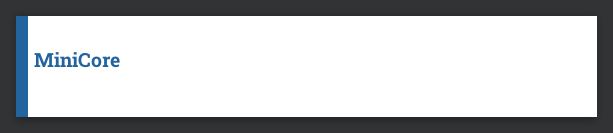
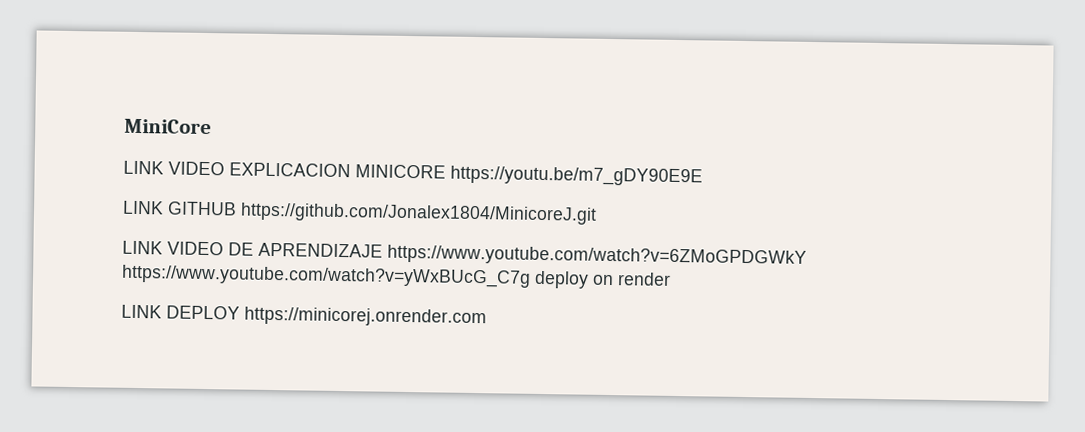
(120, 60) none -> [123,160,703,187] [122,200,597,225] [122,240,807,268] [121,264,671,289] [121,304,487,328] // LINK VIDEO EXPLICACION MINICORE https://youtu.be/m7_gDY90E9E // LINK GITHUB https://github.com/Jonalex1804/MinicoreJ.git // LINK VIDEO DE APRENDIZAJE https://www.youtube.com/watch?v=6ZMoGPDGWkY https://www.youtube.com/watch?v=yWxBUcG_C7g deploy on render // LINK DEPLOY https://minicorej.onrender.com

